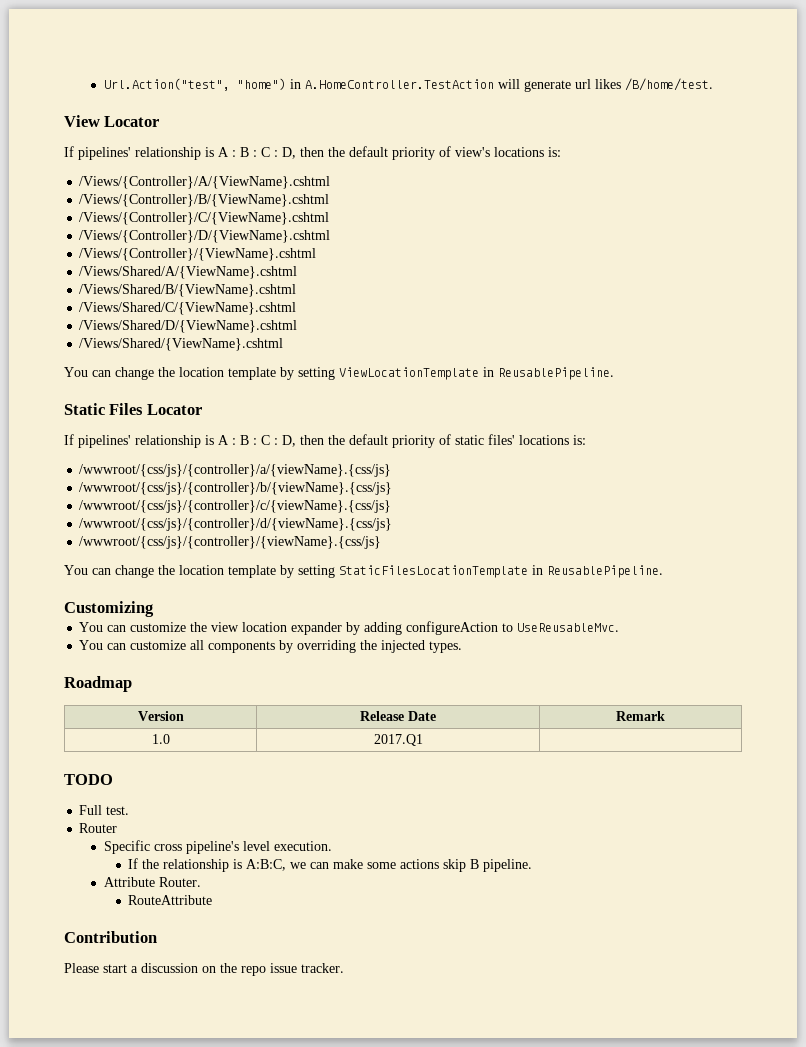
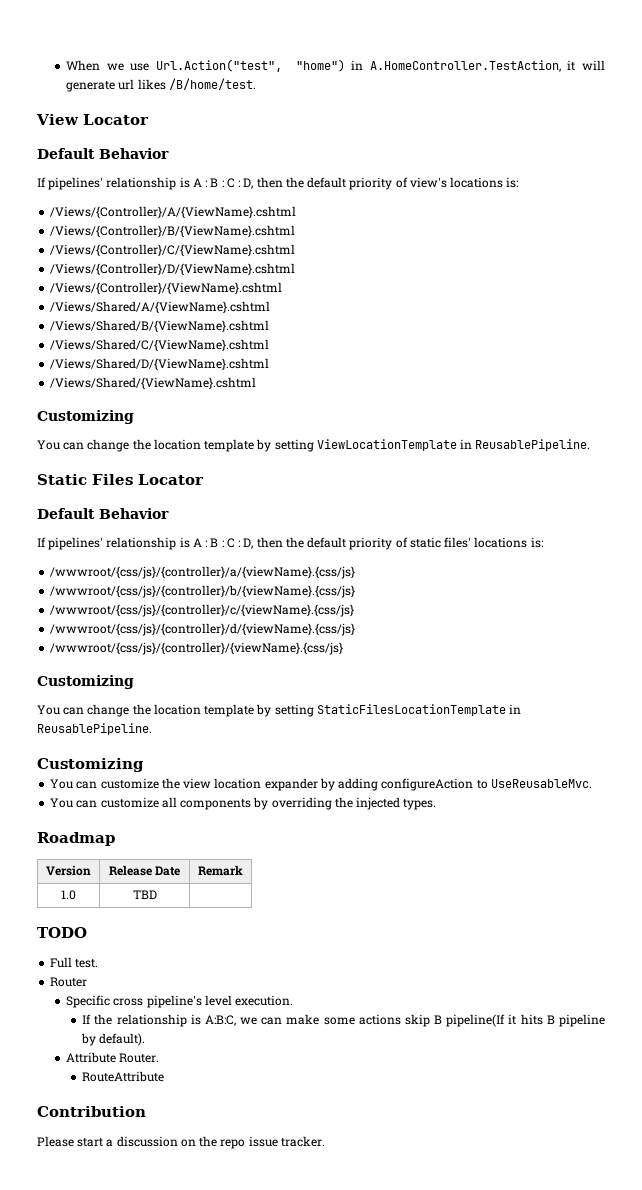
(103, 84) none -> [66,60,150,71] When we use
[304,79,494,89] A.HomeController.TestAction -> [369,60,576,72] A.HomeController.TestAction, it
(160, 121) none -> [37,148,169,159] // Default Behavior
(284, 344) none -> [37,410,134,424] // Customizing
(202, 409) none -> [37,508,169,519] // Default Behavior
(382, 542) none -> [37,675,134,689] // Customizing
[373,734,423,746] 2017.Q1 -> [132,890,157,899] TBD
[483,859,533,872] pipeline. -> [446,1014,605,1027] [81,1033,146,1046] pipeline(If it hits B pipeline by default).

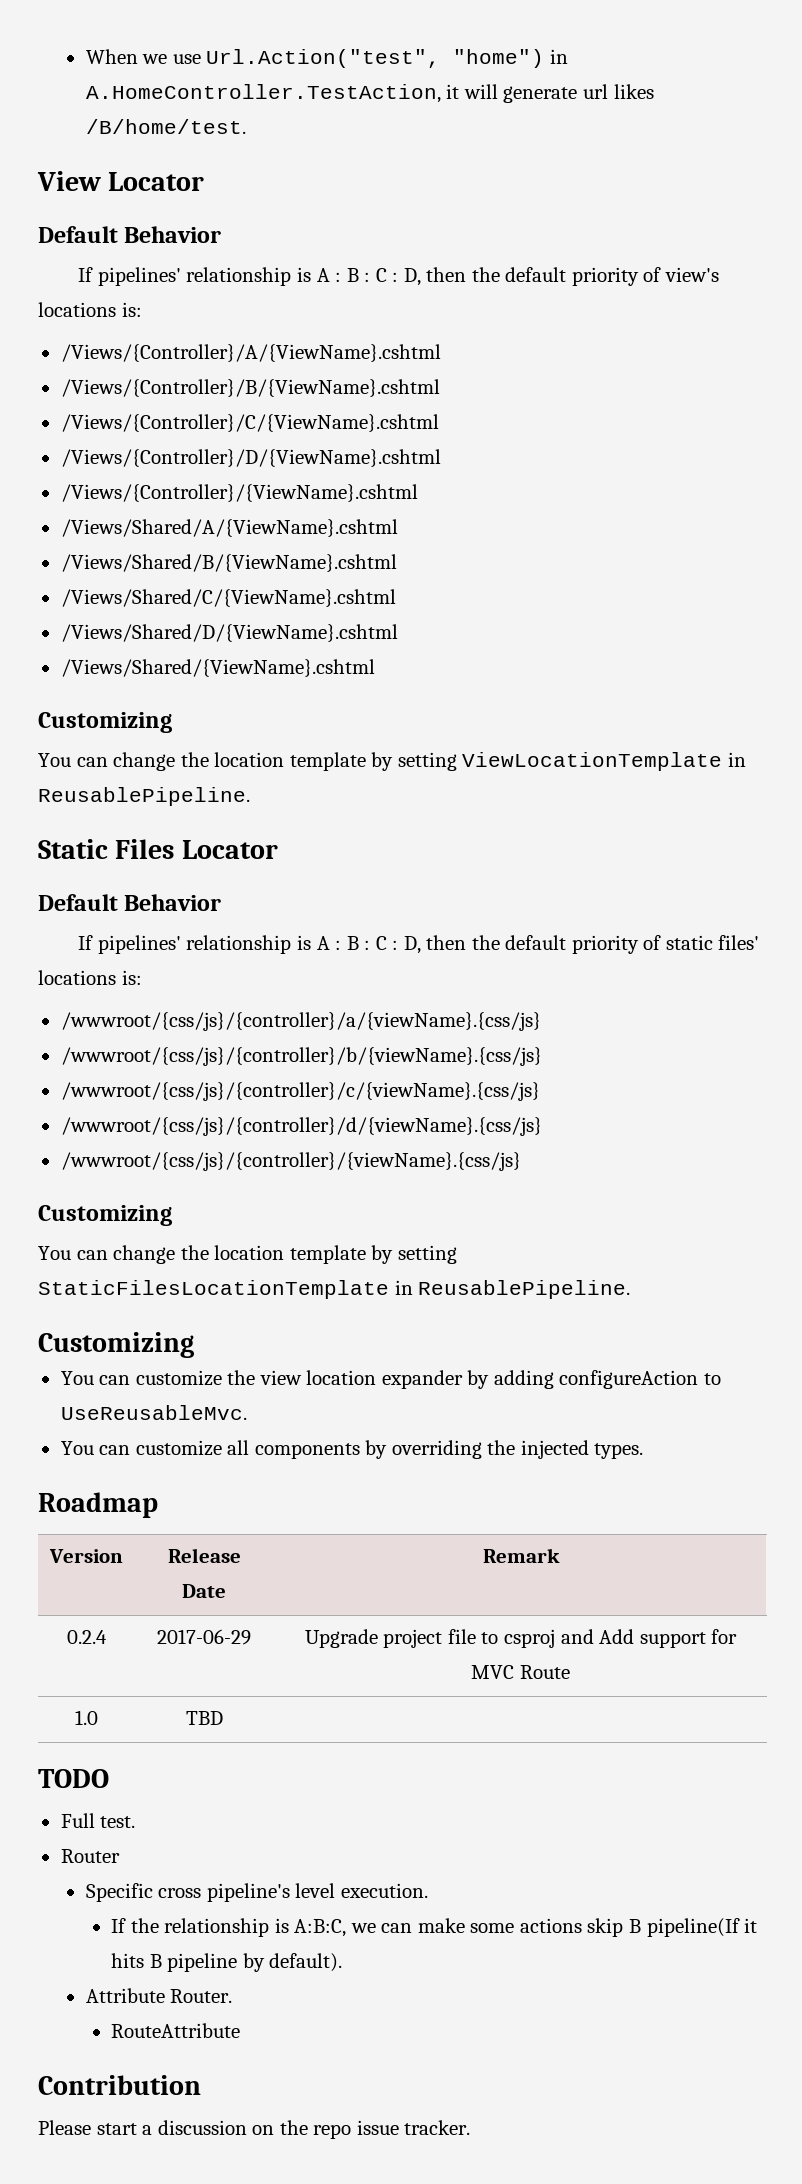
(243, 870) none -> [66,1630,107,1644] [157,1629,251,1645] [304,1629,738,1648] [471,1665,570,1679] // 0.2.4 | 2017-06-29 | Upgrade project file to csproj and Add support for MVC Route

